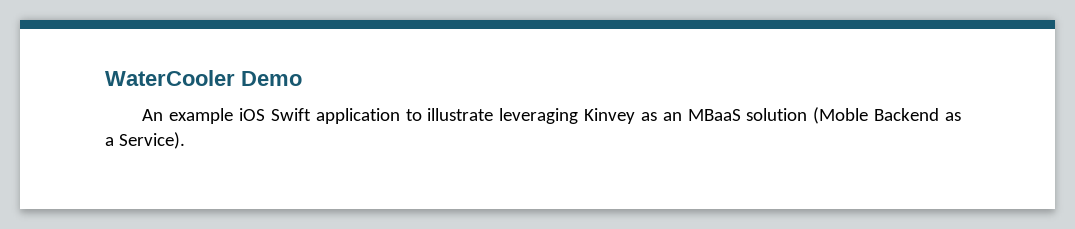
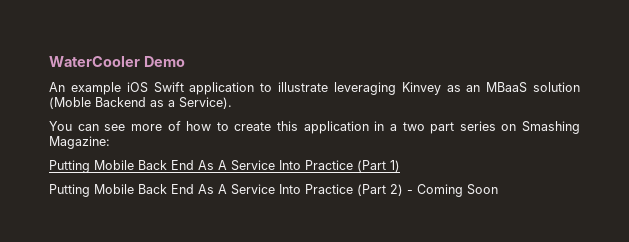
(185, 140) none -> [49,121,580,134] [49,136,110,149] [49,160,400,173] [49,184,498,197] // You can see more of how to create this application in a two part series on Smashing Magazine: // Putting Mobile Back End As A Service Into Practice (Part 1) // Putting Mobile Back End As A Service Into Practice (Part 2) - Coming Soon

